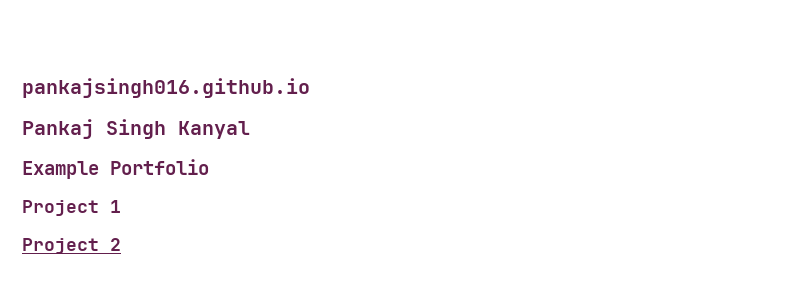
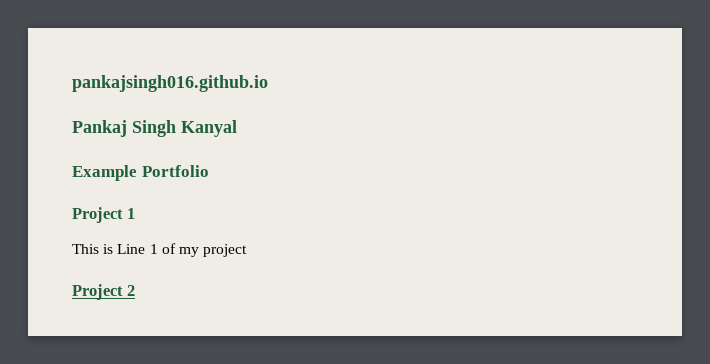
(121, 206) none -> [72,243,248,257] // This is Line 1 of my project

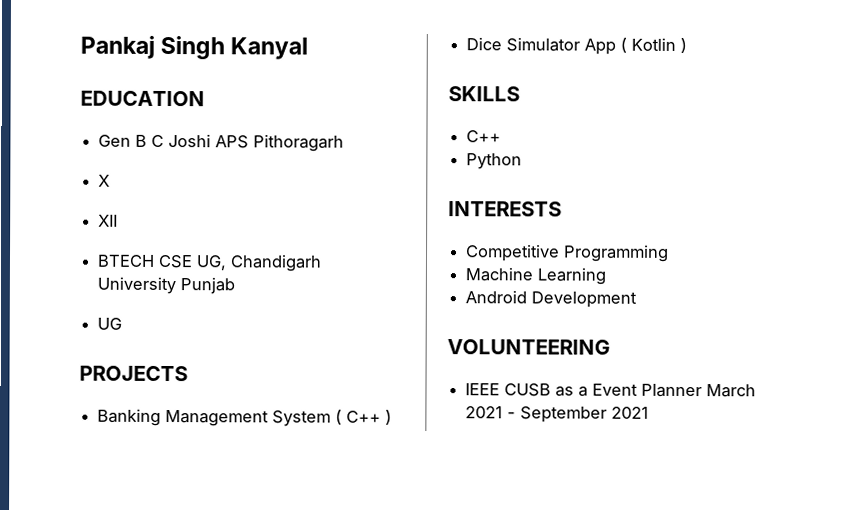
[72,75,268,92] pankajsingh016.github.io // -> (80, 47) none
[72,165,209,181] [72,207,136,223] [72,243,248,257] [72,284,136,300] Example Portfolio // Project 1 // This is Line 1 of my project // Project 2 -> [80,90,205,107] [98,134,345,152] [98,174,111,187] [98,214,119,227] [97,254,323,272] [97,276,236,295] [97,317,123,330] [79,365,188,382] [97,408,393,427] [466,37,688,55] [448,86,520,102] [466,130,502,143] [466,153,523,170] [448,201,562,217] [465,244,670,262] [465,267,607,285] [465,290,638,308] [447,339,610,355] [465,383,757,398] [465,406,650,423] EDUCATION // Gen B C Joshi APS Pithoragarh // X // XII // BTECH CSE UG, Chandigarh University Punjab // UG // PROJECTS // Banking Management System ( C++ ) // Dice Simulator App ( Kotlin ) // SKILLS // C++ // Python // INTERESTS // Competitive Programming // Machine Learning // Android Development // VOLUNTEERING // IEEE CUSB as a Event Planner March 2021 - September 2021

